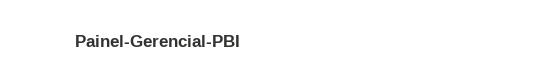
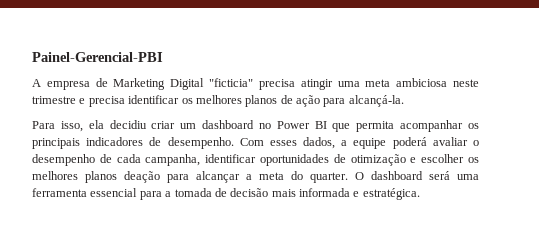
(240, 41) none -> [32,78,479,90] [32,95,404,107] [32,120,480,132] [32,137,480,149] [32,154,480,166] [32,171,479,183] [32,188,420,200] // A empresa de Marketing Digital "ficticia" precisa atingir uma meta ambiciosa neste trimestre e precisa identificar os melhores planos de ação para alcançá-la. // Para isso, ela decidiu criar um dashboard no Power BI que permita acompanhar os principais indicadores de desempenho. Com esses dados, a equipe poderá avaliar o desempenho de cada campanha, identificar oportunidades de otimização e escolher os melhores planos deação para alcançar a meta do quarter. O dashboard será uma ferramenta essencial para a tomada de decisão mais informada e estratégica.

